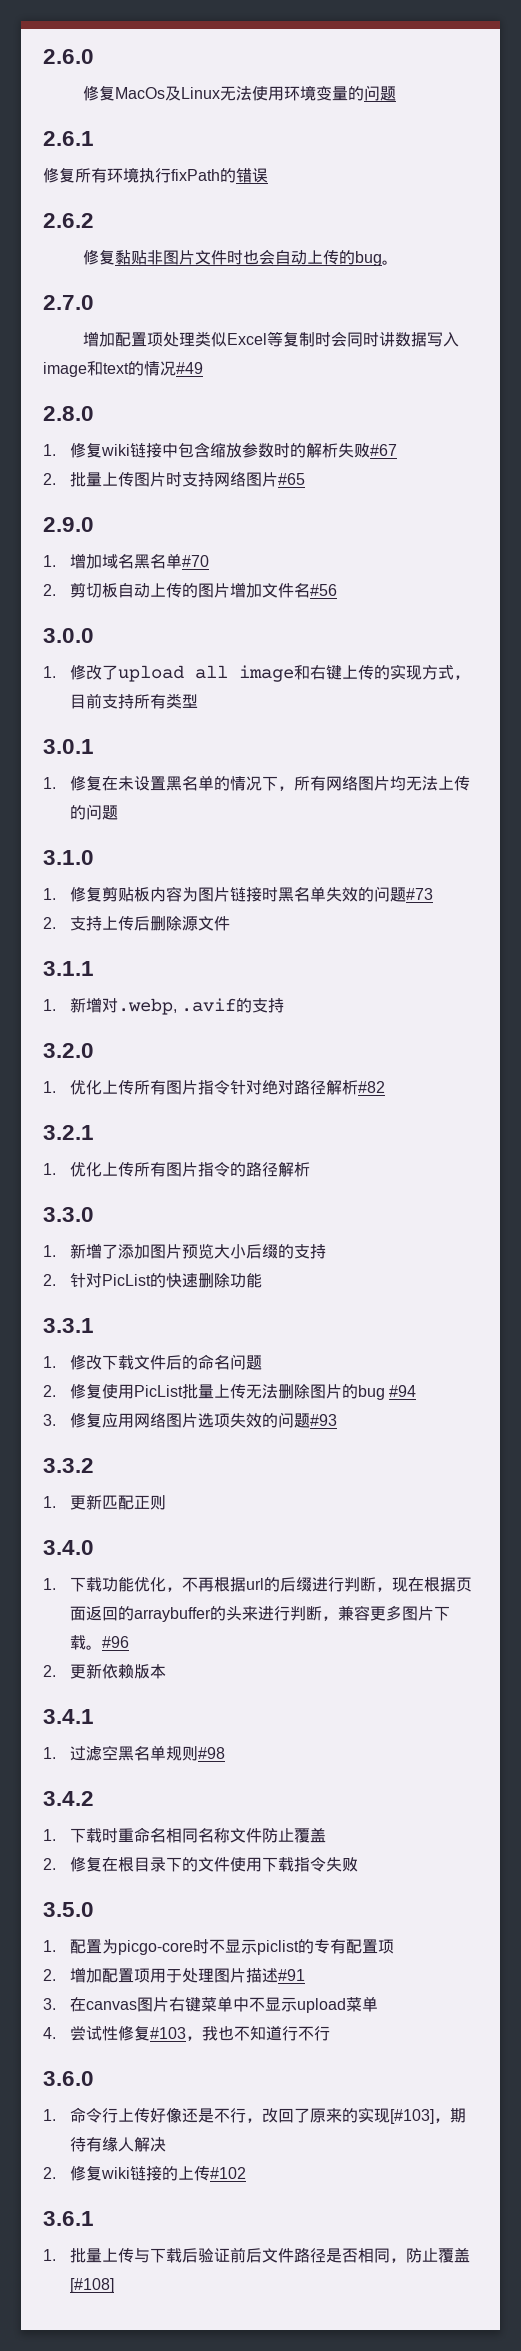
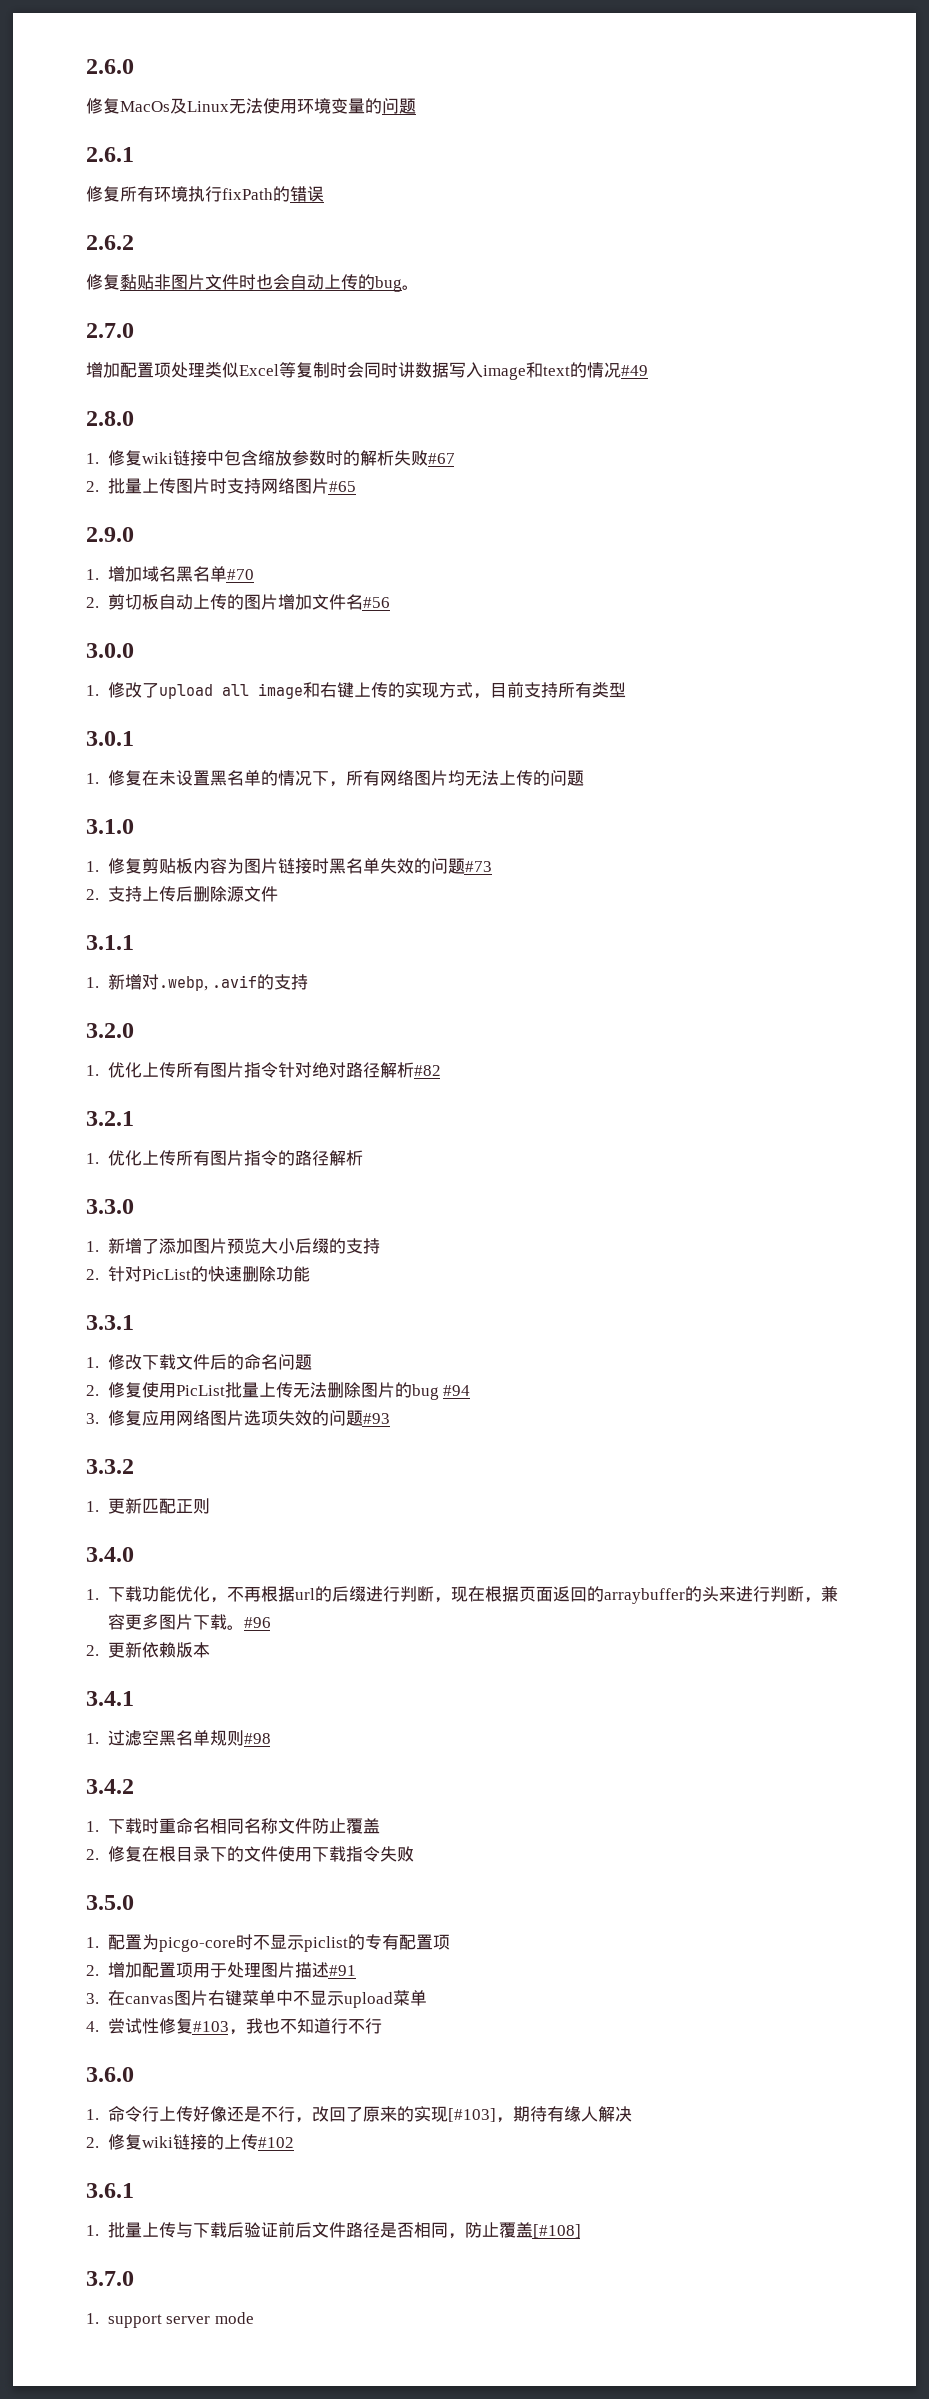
(114, 2285) none -> [86,2271,134,2286] [86,2312,254,2328] // 3.7.0 // 1. support server mode

